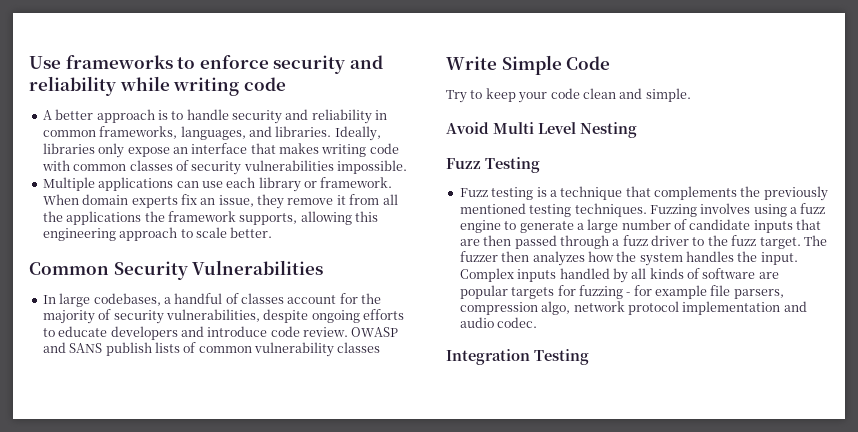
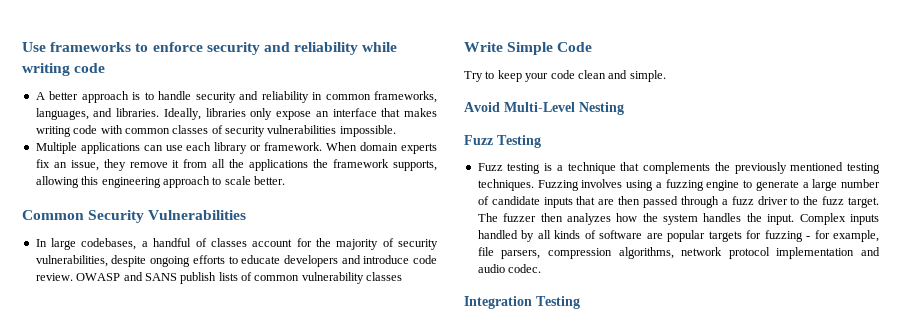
[493,122,576,134] Multi Level -> [504,102,575,112] Multi-Level
[800,203,826,214] fuzz -> [665,179,704,191] fuzzing
[655,285,707,299] example -> [833,230,879,242] example,
[541,301,571,315] algo, -> [618,247,674,259] algorithms,

